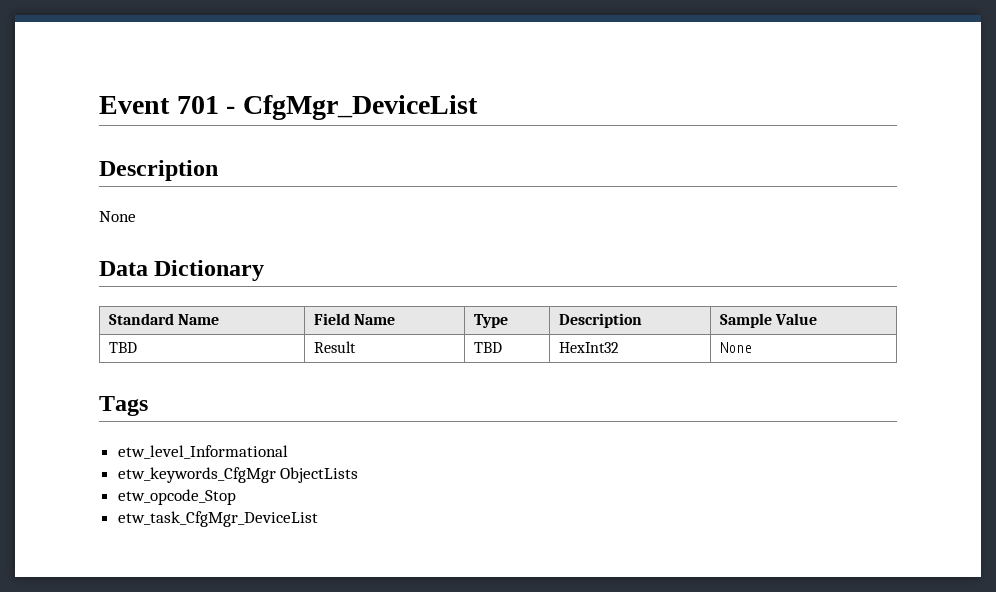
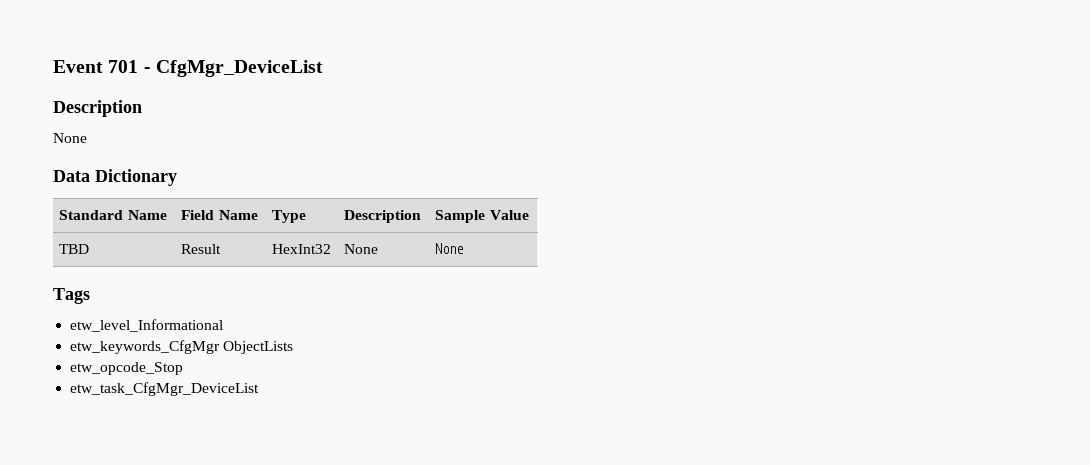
[474,342,503,353] [559,342,620,353] TBD | HexInt32 -> [272,244,332,254] [344,244,379,254] HexInt32 | None

